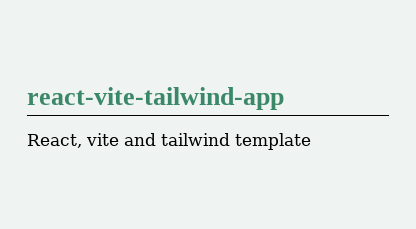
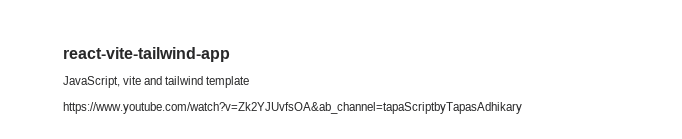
[27,134,82,148] React, -> [63,76,120,88] JavaScript,
(311, 141) none -> [63,102,522,114] // https://www.youtube.com/watch?v=Zk2YJUvfsOA&ab_channel=tapaScriptbyTapasAdhikary

